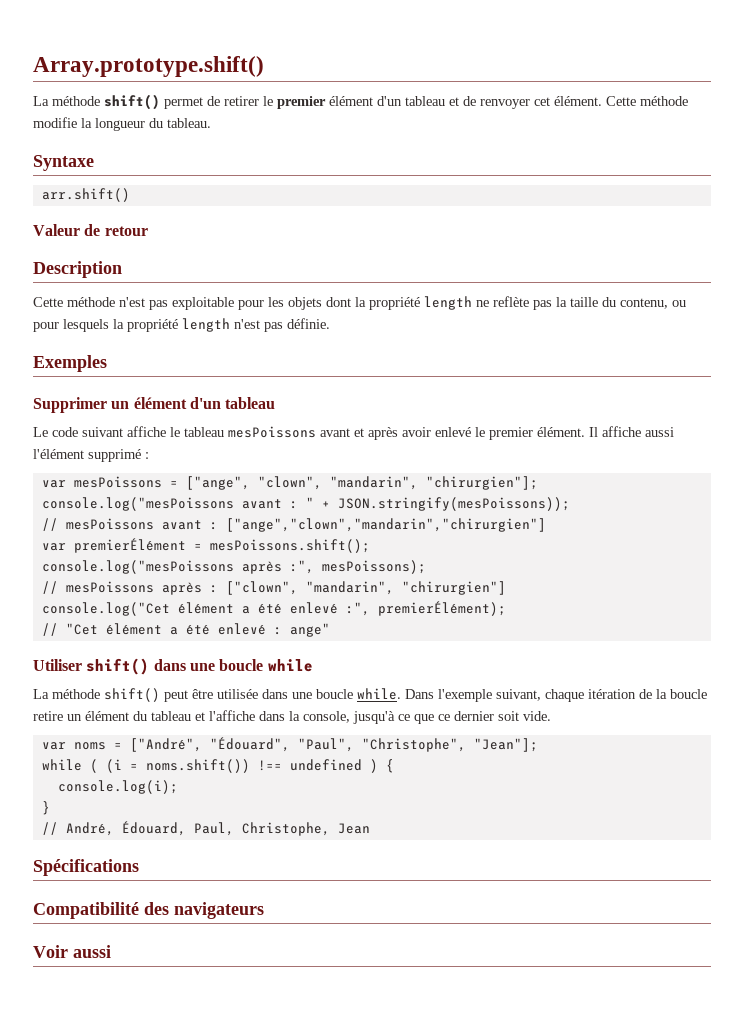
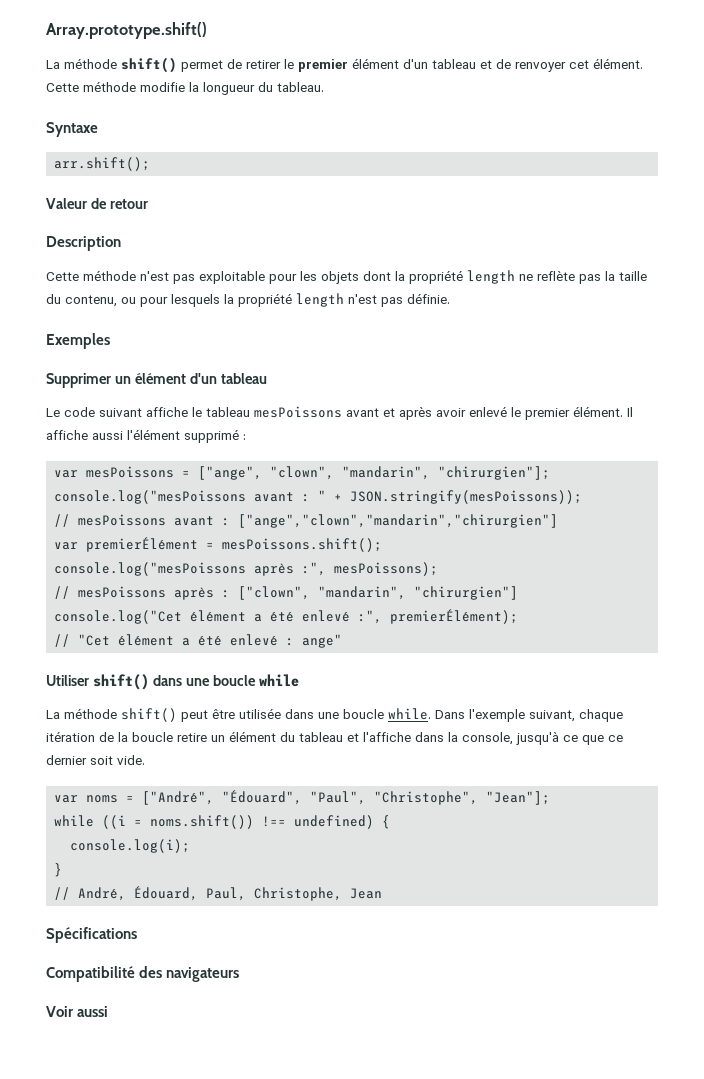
[41,188,130,202] arr.shift() -> [54,157,151,171] arr.shift();
[89,759,122,773] ( (i -> [102,815,127,829] ((i
[289,759,378,773] undefined ) -> [294,815,375,829] undefined)

